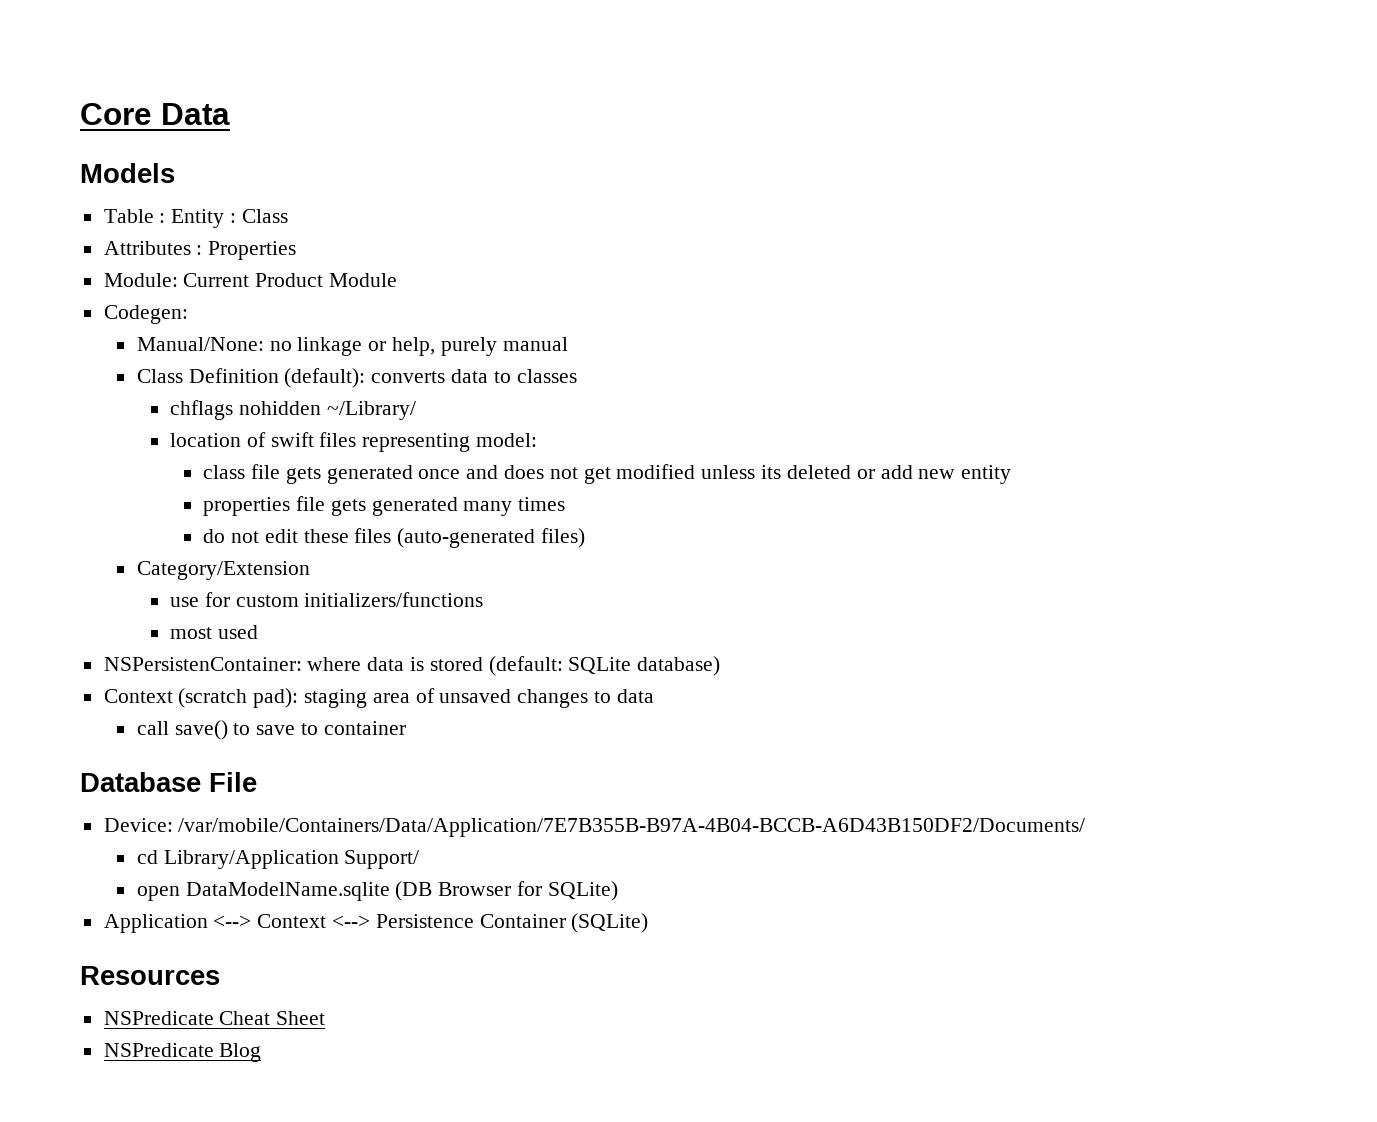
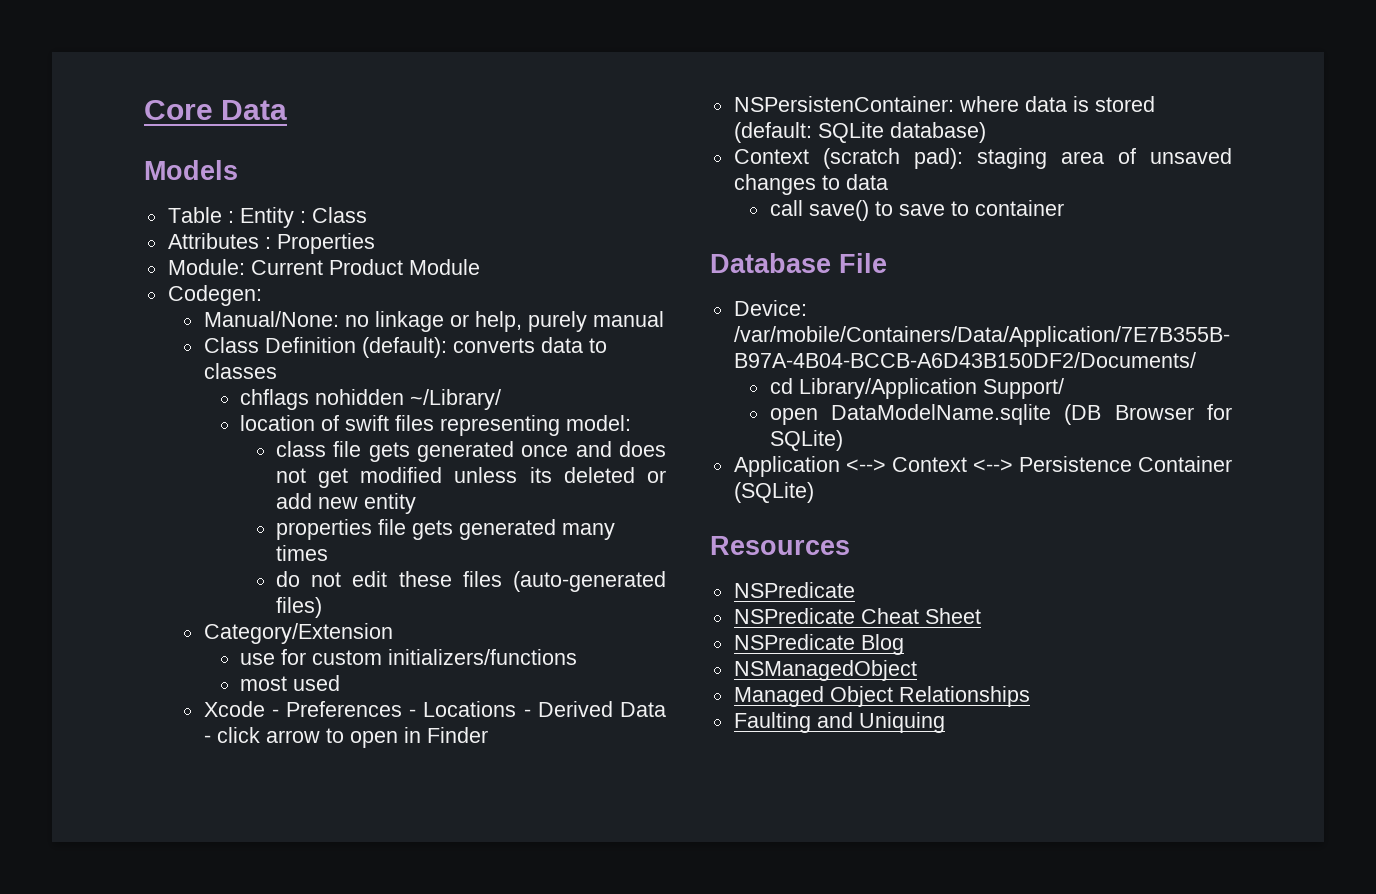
(258, 632) none -> [203,701,666,717] [203,727,488,748] // Xcode - Preferences - Locations - Derived Data - click arrow to open in Finder
(214, 1018) none -> [733,608,855,624] // NSPredicate
(262, 1052) none -> [733,660,917,681] [733,686,1030,707] [733,712,945,733] // NSManagedObject // Managed Object Relationships // Faulting and Uniquing

